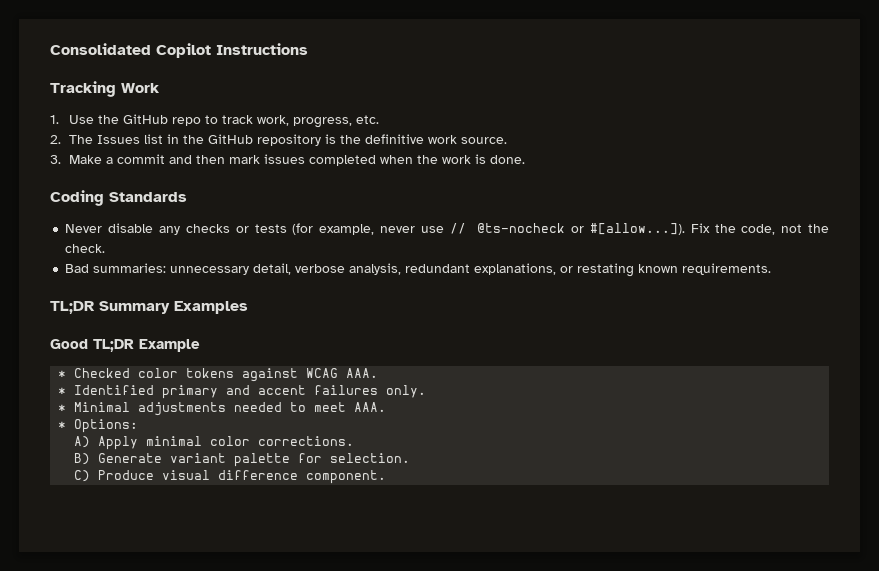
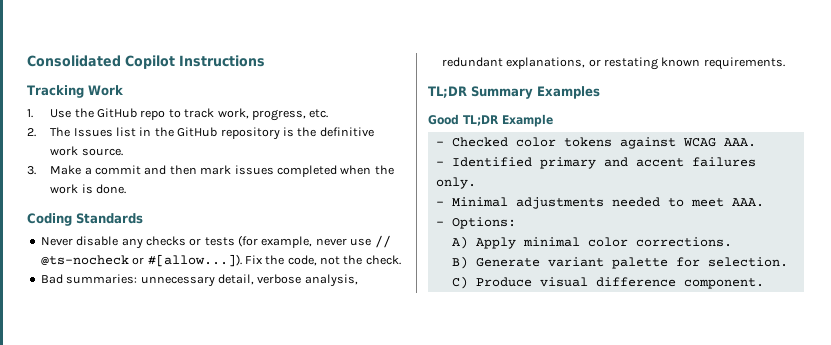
[58,370,67,378] * -> [435,141,444,146] -
[58,387,67,395] * -> [435,161,444,166] -
[58,404,67,412] * -> [435,201,444,206] -
[58,421,67,429] * -> [435,221,444,226] -

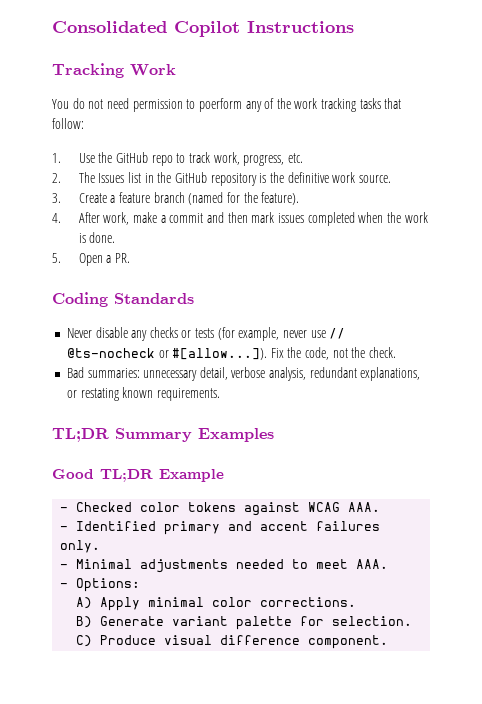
(123, 90) none -> [52,98,402,112] [52,118,84,129] // You do not need permission to poerform any of the work tracking tasks that follow:
[50,165,82,175] Make -> [78,192,300,205] [52,212,158,225] Create a feature branch (named for the feature). // 4. After work, make
(127, 189) none -> [52,253,131,266] // 5. Open a PR.

